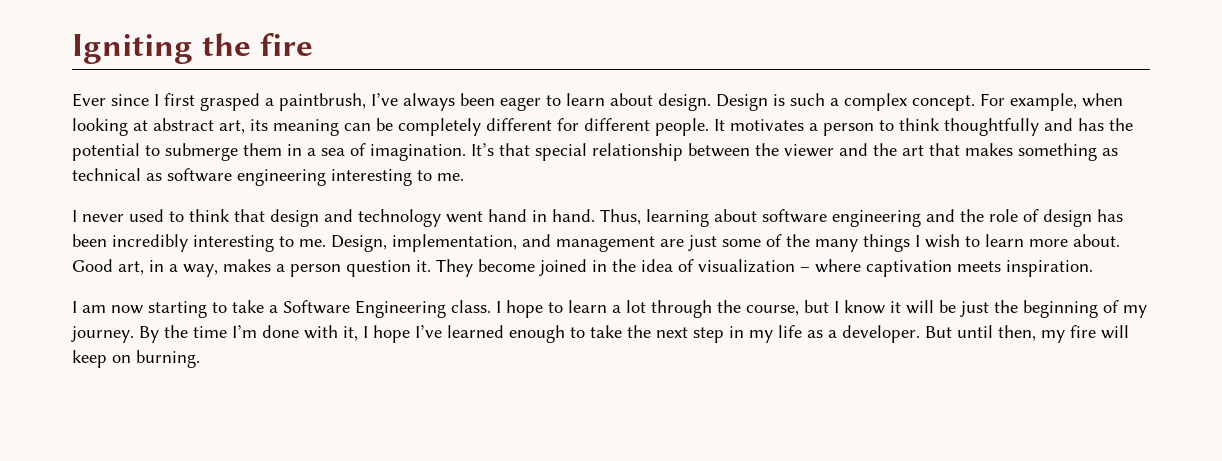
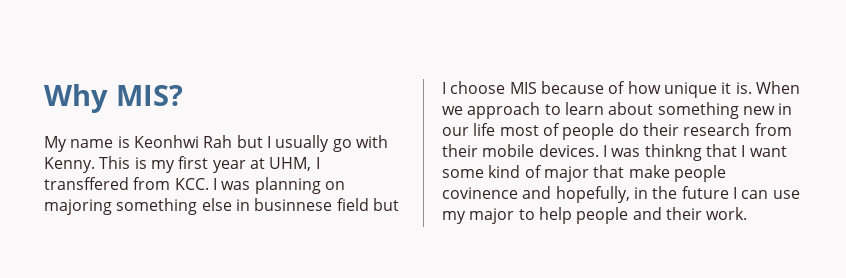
[72,33,314,64] [72,93,1123,111] [72,118,1133,136] [72,143,1118,161] [72,168,464,186] [72,209,1123,227] [72,234,1120,252] [72,259,1093,277] [72,300,1147,318] [71,325,1129,343] [72,350,200,368] Igniting the fire // Ever since I first grasped a paintbrush, I’ve always been eager to learn about design. Design is such a complex concept. For example, when looking at abstract art, its meaning can be completely different for different people. It motivates a person to think thoughtfully and has the potential to submerge them in a sea of imagination. It’s that special relationship between the viewer and the art that makes something as technical as software engineering interesting to me. // I never used to think that design and technology went hand in hand. Thus, learning about software engineering and the role of design has been incredibly interesting to me. Design, implementation, and management are just some of the many things I wish to learn more about. Good art, in a way, makes a person question it. They become joined in the idea of visualization – where captivation meets inspiration. // I am now starting to take a Software Engineering class. I hope to learn a lot through the course, but I know it will be just the beginning of my journey. By the time I’m done with it, I hope I’ve learned enough to take the next step in my life as a developer. But until then, my fire will keep on burning. -> [44,84,183,113] [44,135,388,152] [44,156,320,173] [44,177,345,194] [44,198,399,215] [442,81,800,98] [442,102,793,119] [442,123,792,140] [442,144,787,161] [442,165,726,182] [442,186,800,203] [442,207,748,224] Why MIS? // My name is Keonhwi Rah but I usually go with Kenny. This is my first year at UHM, I transffered from KCC. I was planning on majoring something else in businnese field but I choose MIS because of how unique it is. When we approach to learn about something new in our life most of people do their research from their mobile devices. I was thinkng that I want some kind of major that make people covinence and hopefully, in the future I can use my major to help people and their work.

